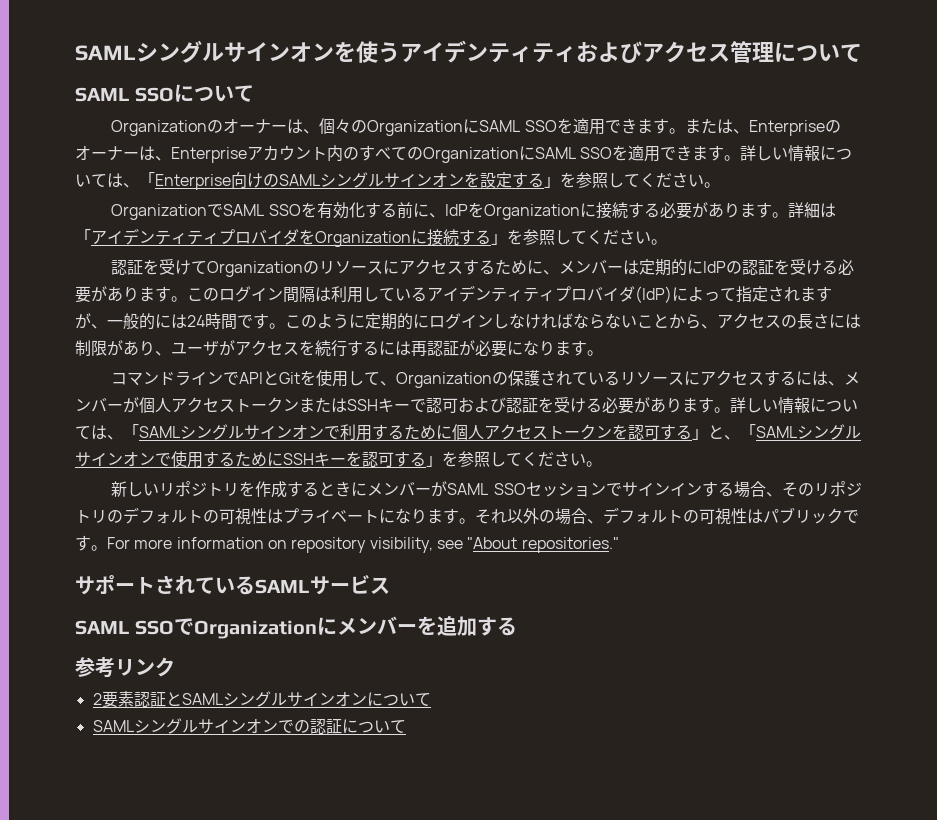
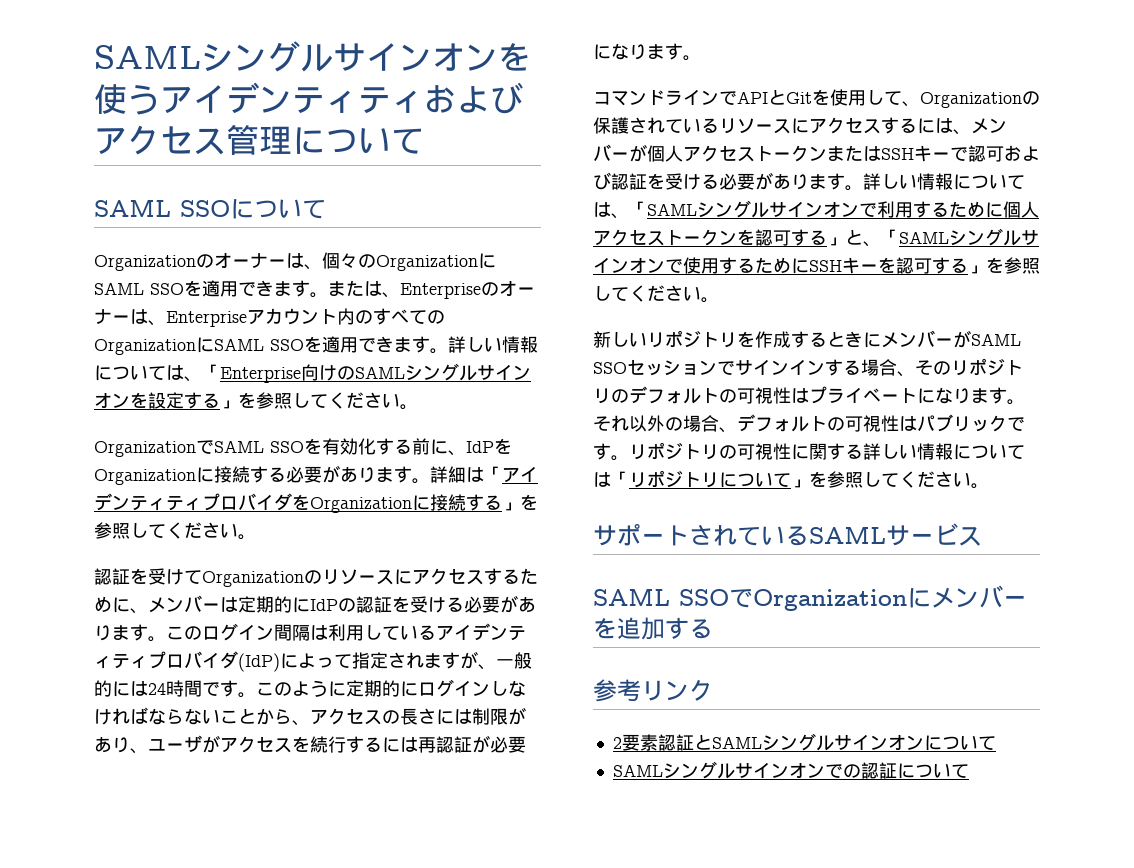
[107,537,619,553] For more information on repository visibility, see "About repositories." -> [629,442,1025,460] [593,470,989,489] リポジトリの可視性に関する詳しい情報については「リポジトリについて」を参照してください。

